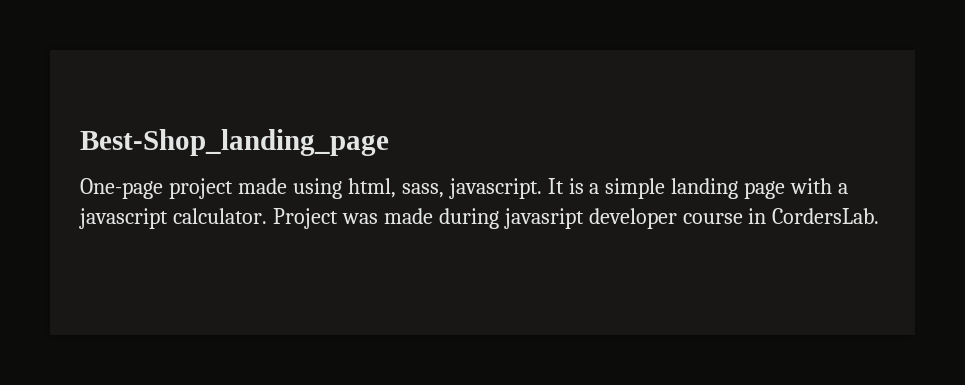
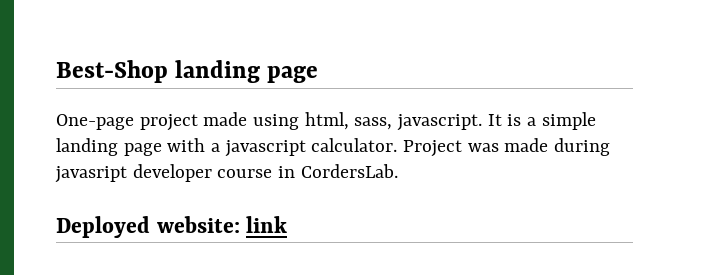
[80,129,389,156] Best-Shop_landing_page -> [56,60,319,83] Best-Shop landing page
(880, 216) none -> [56,216,288,238] // Deployed website: link

